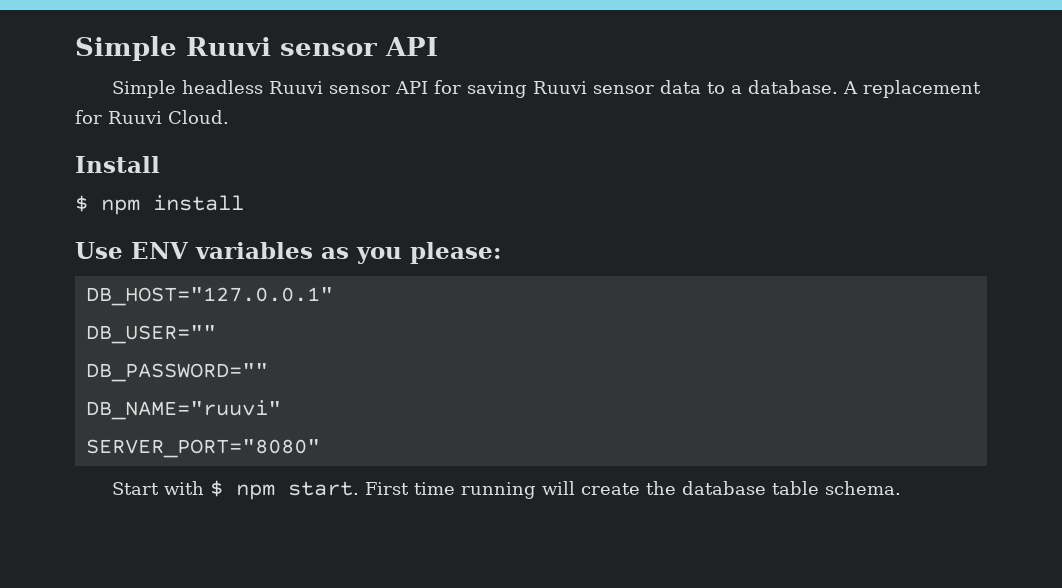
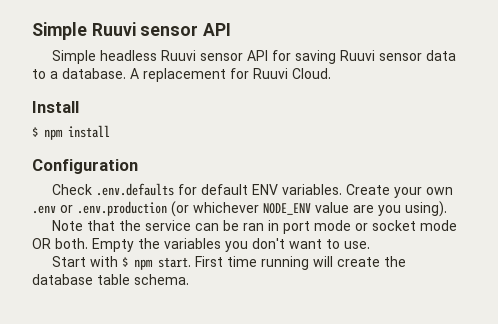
[75,242,501,264] [85,287,333,306] [85,325,216,344] [85,363,268,382] [85,400,281,420] [85,439,320,458] Use ENV variables as you please: // DB_HOST="127.0.0.1" // DB_USER="" // DB_PASSWORD="" // DB_NAME="ruuvi" // SERVER_PORT="8080" -> [32,159,138,174] [52,183,454,198] [32,201,447,217] [52,220,458,234] [32,238,370,252] Configuration // Check .env.defaults for default ENV variables. Create your own .env or .env.production (or whichever NODE_ENV value are you using). // Note that the service can be ran in port mode or socket mode OR both. Empty the variables you don't want to use.

